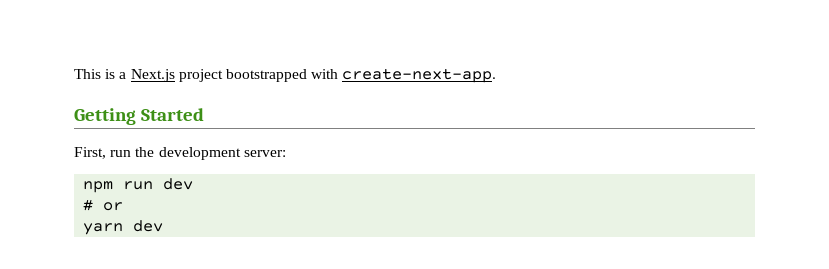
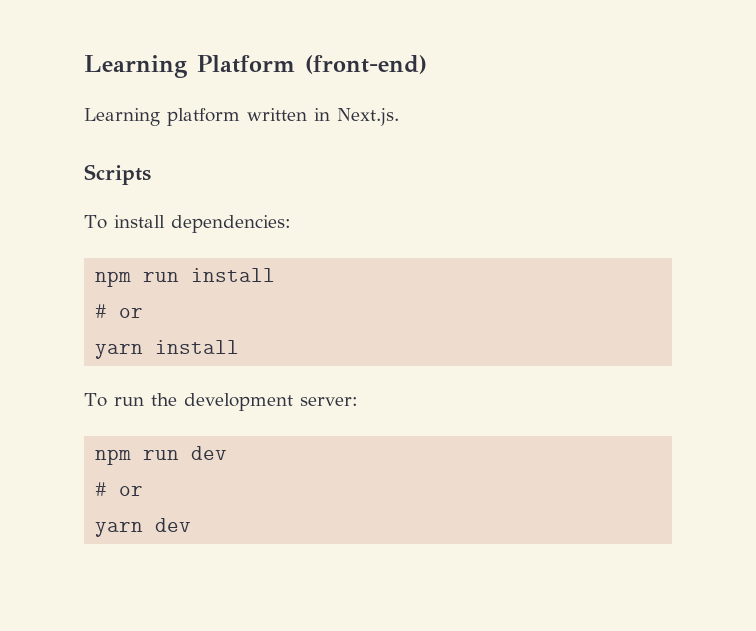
[74,68,497,83] [74,108,204,125] [74,147,106,159] This is a Next.js project bootstrapped with create-next-app. // Getting Started // First, -> [84,55,427,78] [84,108,399,126] [84,164,151,185] [84,215,291,233] [95,268,276,287] [95,304,144,318] [95,340,240,359] [84,393,107,407] Learning Platform (front-end) // Learning platform written in Next.js. // Scripts // To install dependencies: // npm run install // # or // yarn install // To

